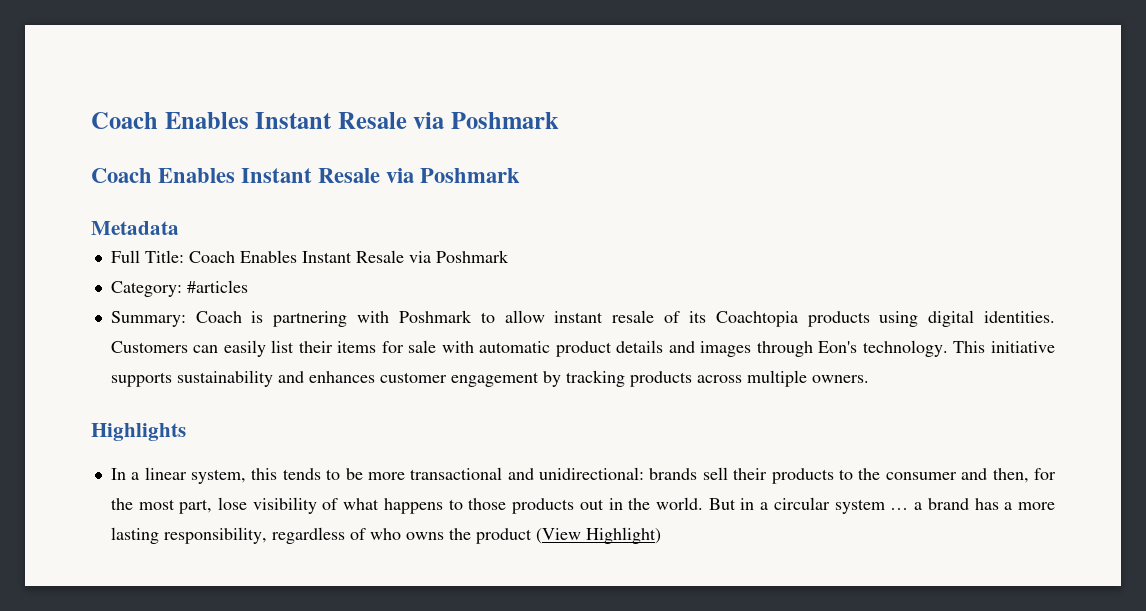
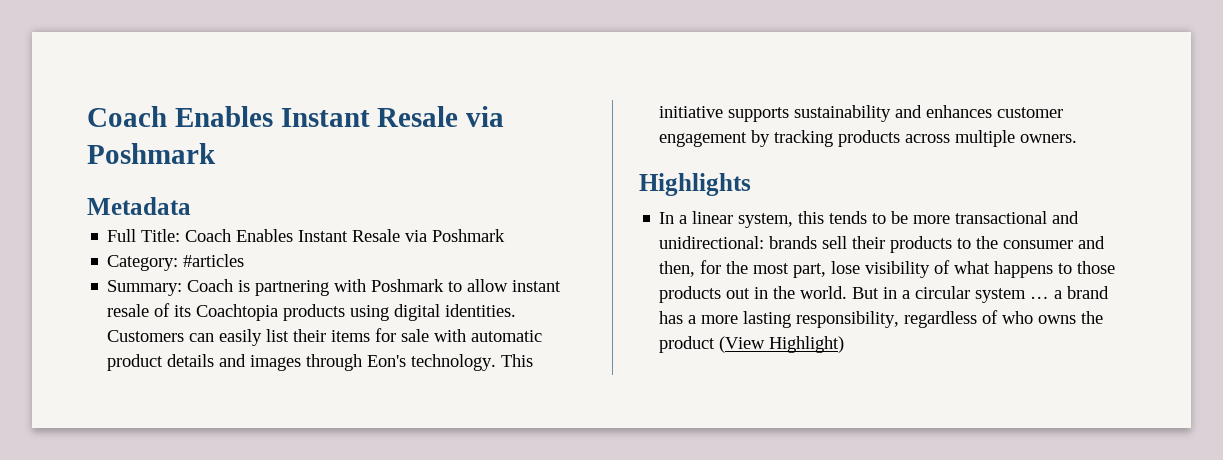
[91,112,560,129] [91,168,521,183] Coach Enables Instant Resale via Poshmark // Coach Enables Instant Resale via Poshmark -> [87,106,505,127] [87,143,216,164] Coach Enables Instant Resale via Poshmark

